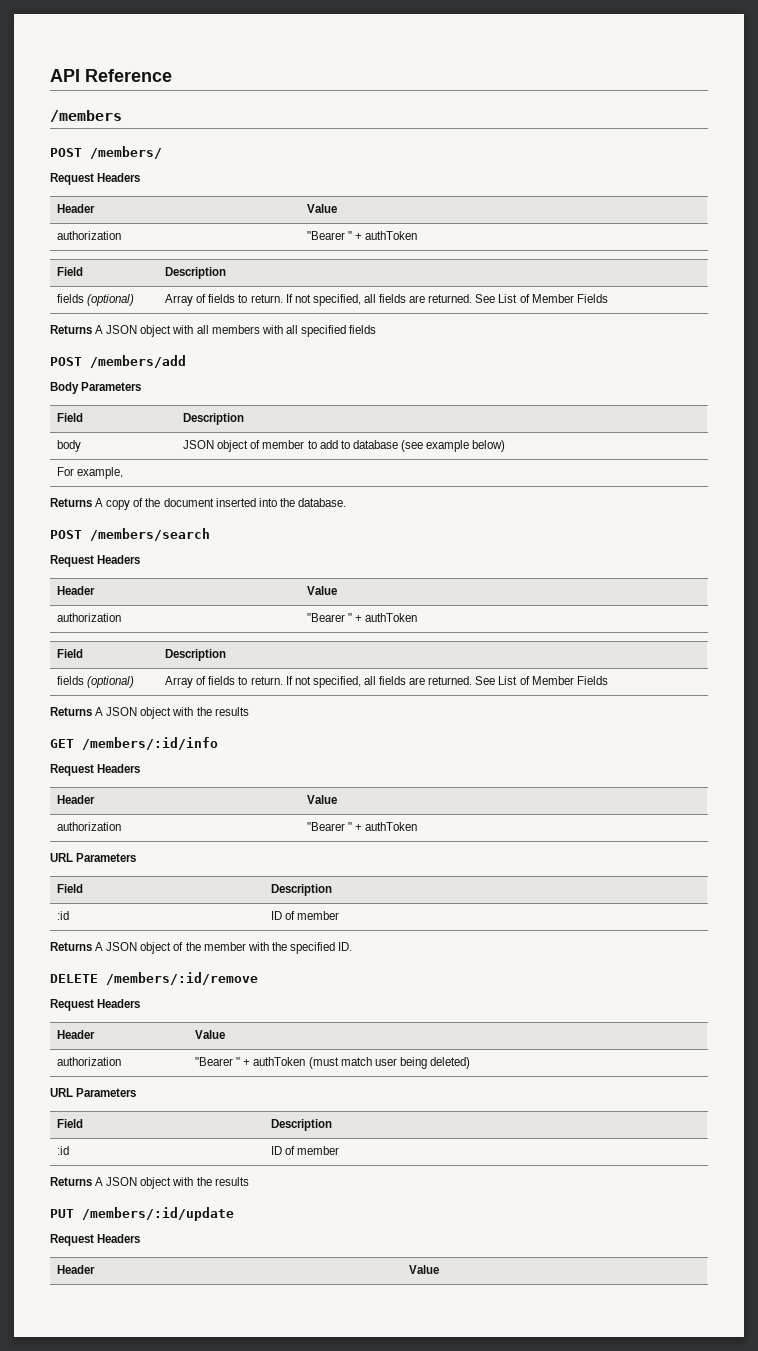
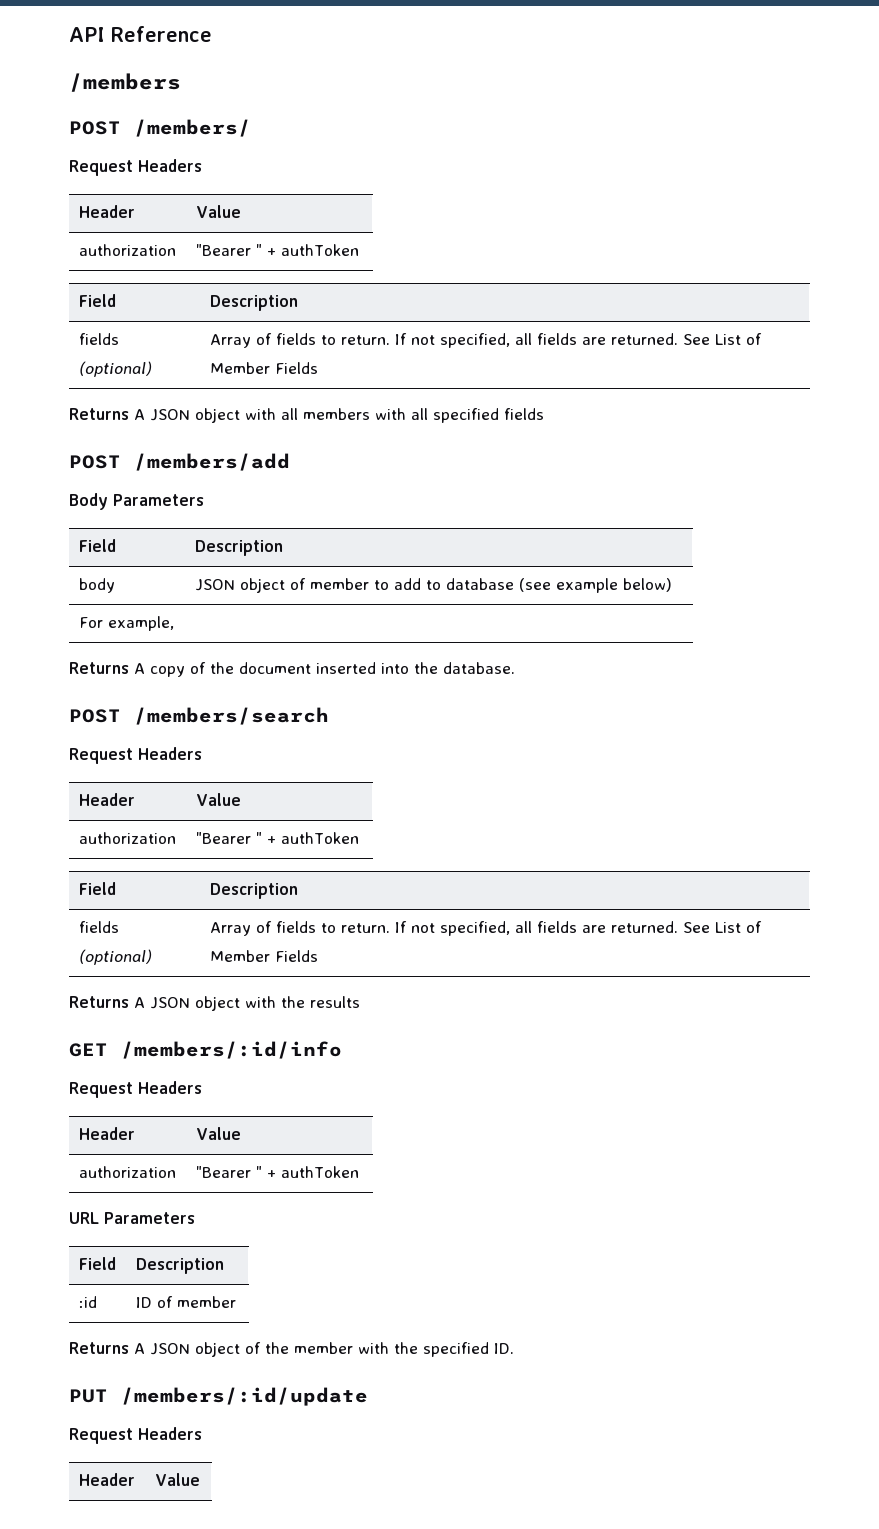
[50,972,258,985] [50,999,141,1011] [57,1030,96,1039] [195,1030,226,1039] [57,1057,122,1066] [195,1057,470,1069] [50,1088,137,1097] [57,1119,84,1128] [271,1119,333,1131] [57,1146,70,1155] [271,1146,340,1155] [50,1177,249,1189] // DELETE /members/:id/remove // Request Headers // Header | Value // authorization | "Bearer " + authToken (must match user being deleted) // URL Parameters // Field | Description // :id | ID of member // Returns A JSON object with the results -> (514, 1348) none

